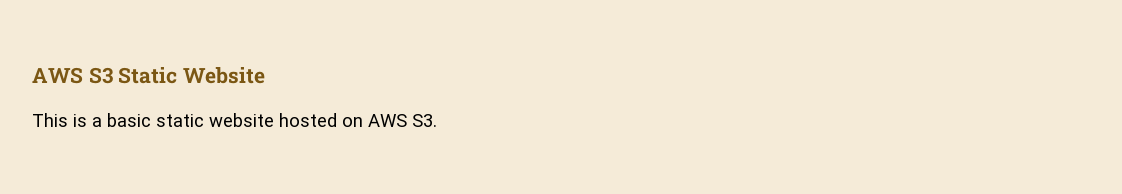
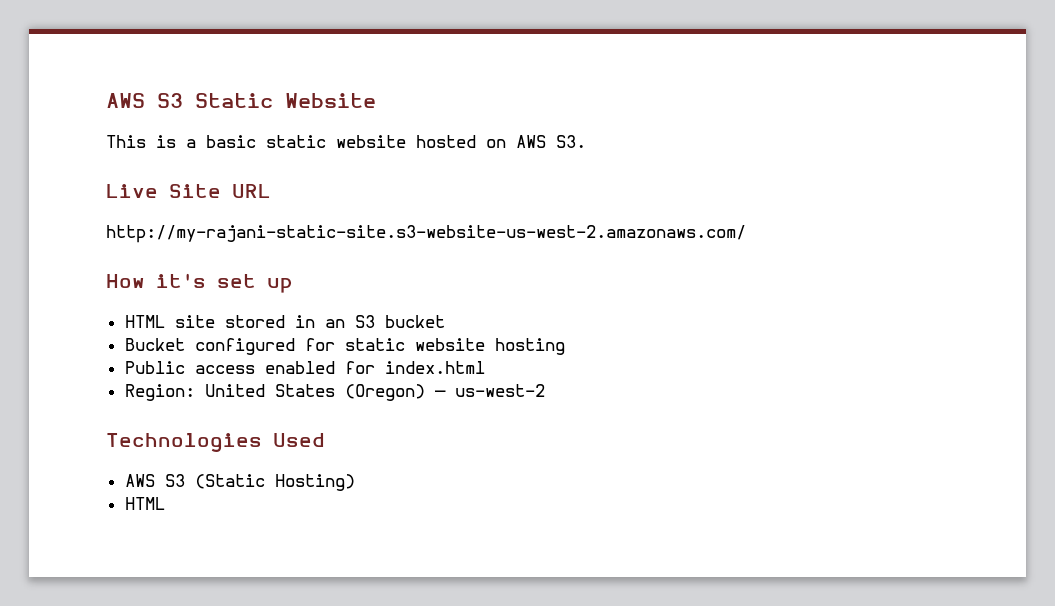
(437, 120) none -> [106,184,271,198] [106,225,746,243] [106,273,293,293] [124,315,445,328] [124,338,565,355] [124,361,485,374] [124,384,545,401] [106,433,325,452] [124,474,355,491] [124,497,165,510] // Live Site URL // http://my-rajani-static-site.s3-website-us-west-2.amazonaws.com/ // How it's set up // HTML site stored in an S3 bucket // Bucket configured for static website hosting // Public access enabled for index.html // Region: United States (Oregon) — us-west-2 // Technologies Used // AWS S3 (Static Hosting) // HTML

